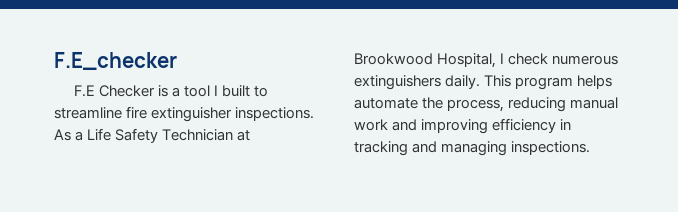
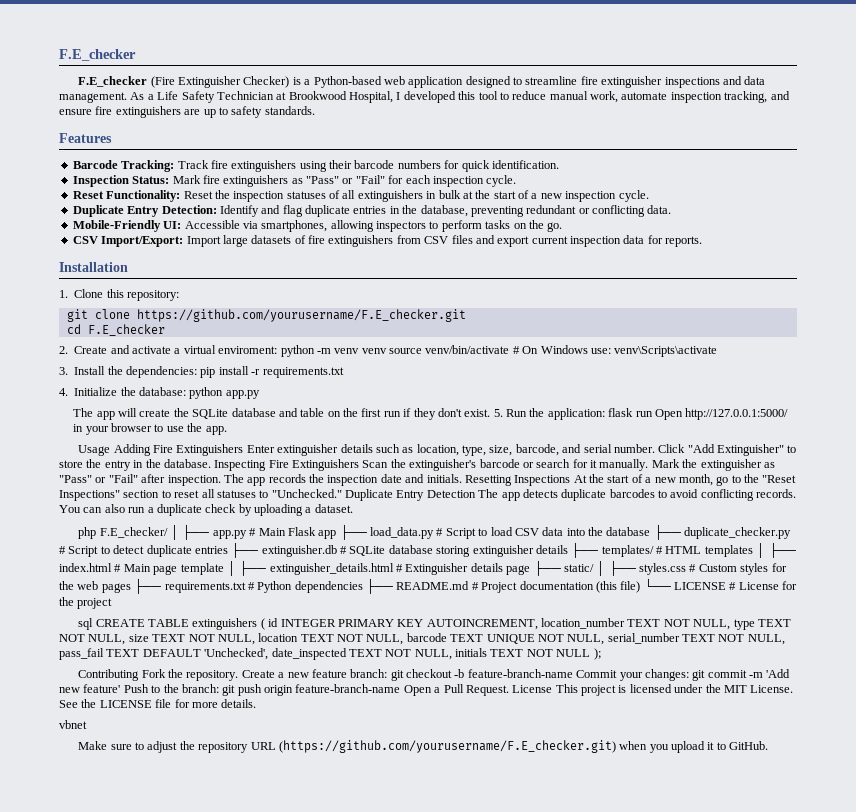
[54,52,177,70] [74,85,269,97] [54,106,315,122] F.E_checker // F.E Checker is a tool I built to streamline fire extinguisher inspections. -> [59,49,136,61] [78,76,766,88] [59,92,127,103] F.E_checker // F.E_checker (Fire Extinguisher Checker) is a Python-based web application designed to streamline fire extinguisher inspections and data management.
[508,53,619,65] [354,75,613,90] [354,97,619,112] [354,118,572,134] [354,141,591,156] check numerous extinguishers daily. This program helps automate the process, reducing manual work and improving efficiency in tracking and managing inspections. -> [403,91,790,103] [59,106,315,118] [59,133,112,143] [72,160,559,172] [72,175,517,187] [72,190,649,202] [72,205,672,217] [72,220,563,232] [72,235,703,247] [59,262,128,272] [59,289,179,301] [66,309,466,322] [66,324,165,336] [59,345,718,357] [59,366,344,378] [59,387,260,399] [73,408,789,420] [73,423,227,435] [78,444,797,456] [59,459,775,471] [59,474,797,486] [59,489,797,501] [59,504,353,516] [78,524,792,540] [59,542,796,558] [59,560,787,576] [59,578,798,594] [59,597,113,609] [78,618,791,630] [59,633,785,645] [59,648,601,660] [78,669,791,681] [59,684,794,696] [59,699,257,708] [59,720,87,729] [78,740,769,753] developed this tool to reduce manual work, automate inspection tracking, and ensure fire extinguishers are up to safety standards. // Features // Barcode Tracking: Track fire extinguishers using their barcode numbers for quick identification. // Inspection Status: Mark fire extinguishers as "Pass" or "Fail" for each inspection cycle. // Reset Functionality: Reset the inspection statuses of all extinguishers in bulk at the start of a new inspection cycle. // Duplicate Entry Detection: Identify and flag duplicate entries in the database, preventing redundant or conflicting data. // Mobile-Friendly UI: Accessible via smartphones, allowing inspectors to perform tasks on the go. // CSV Import/Export: Import large datasets of fire extinguishers from CSV files and export current inspection data for reports. // Installation // 1. Clone this repository: // git clone https://github.com/yourusername/F.E_checker.git // cd F.E_checker // 2. Create and activate a virtual enviroment: python -m venv venv source venv/bin/activate # On Windows use: venv\Scripts\activate // 3. Install the dependencies: pip install -r requirements.txt // 4. Initialize the database: python app.py // The app will create the SQLite database and table on the first run if they don't exist. 5. Run the application: flask run Open http://127.0.0.1:5000/ in your browser to use the app. // Usage Adding Fire Extinguishers Enter extinguisher details such as location, type, size, barcode, and serial number. Click "Add Extinguisher" to store the entry in the database. Inspecting Fire Extinguishers Scan the extinguisher's barcode or search for it manually. Mark the extinguisher as "Pass" or "Fail" after inspection. The app records the inspection date and initials. Resetting Inspections At the start of a new month, go to the "Reset Inspections" section to reset all statuses to "Unchecked." Duplicate Entry Detection The app detects duplicate barcodes to avoid conflicting records. You can also run a duplicate check by uploading a dataset. // php F.E_checker/ │ ├── app.py # Main Flask app ├── load_data.py # Script to load CSV data into the database ├── duplicate_checker.py # Script to detect duplicate entries ├── extinguisher.db # SQLite database storing extinguisher details ├── templates/ # HTML templates │ ├── index.html # Main page template │ ├── extinguisher_details.html # Extinguisher details page ├── static/ │ ├── styles.css # Custom styles for the web pages ├── requirements.txt # Python dependencies ├── README.md # Project documentation (this file) └── LICENSE # License for the project // sql CREATE TABLE extinguishers ( id INTEGER PRIMARY KEY AUTOINCREMENT, location_number TEXT NOT NULL, type TEXT NOT NULL, size TEXT NOT NULL, location TEXT NOT NULL, barcode TEXT UNIQUE NOT NULL, serial_number TEXT NOT NULL, pass_fail TEXT DEFAULT 'Unchecked', date_inspected TEXT NOT NULL, initials TEXT NOT NULL ); // Contributing Fork the repository. Create a new feature branch: git checkout -b feature-branch-name Commit your changes: git commit -m 'Add new feature' Push to the branch: git push origin feature-branch-name Open a Pull Request. License This project is licensed under the MIT License. See the LICENSE file for more details. // vbnet // Make sure to adjust the repository URL (https://github.com/yourusername/F.E_checker.git) when you upload it to GitHub.

